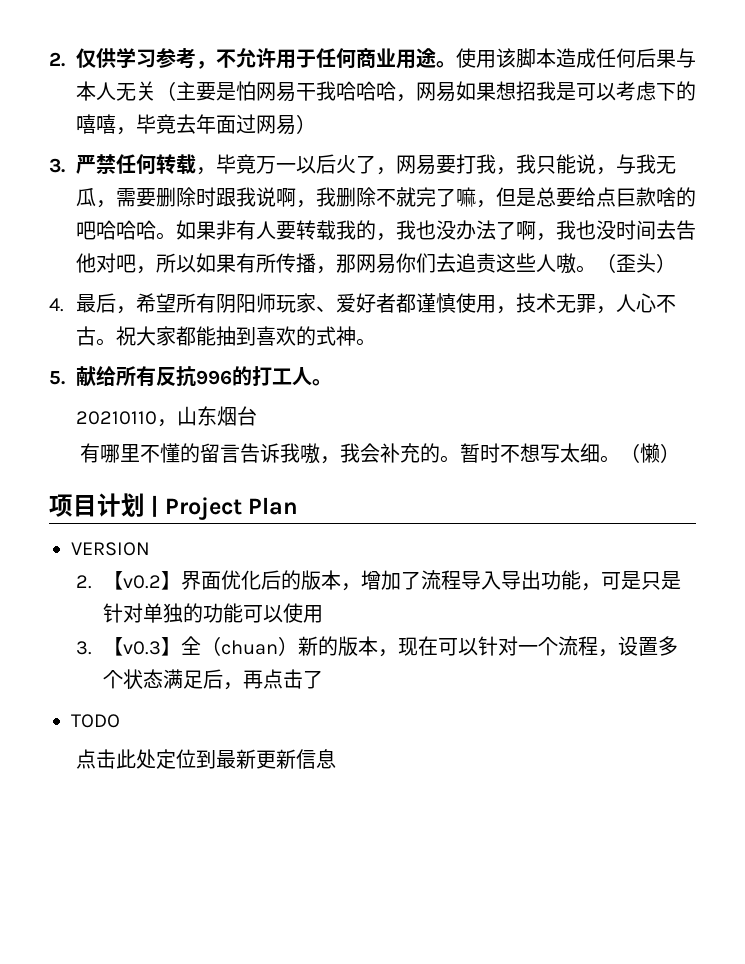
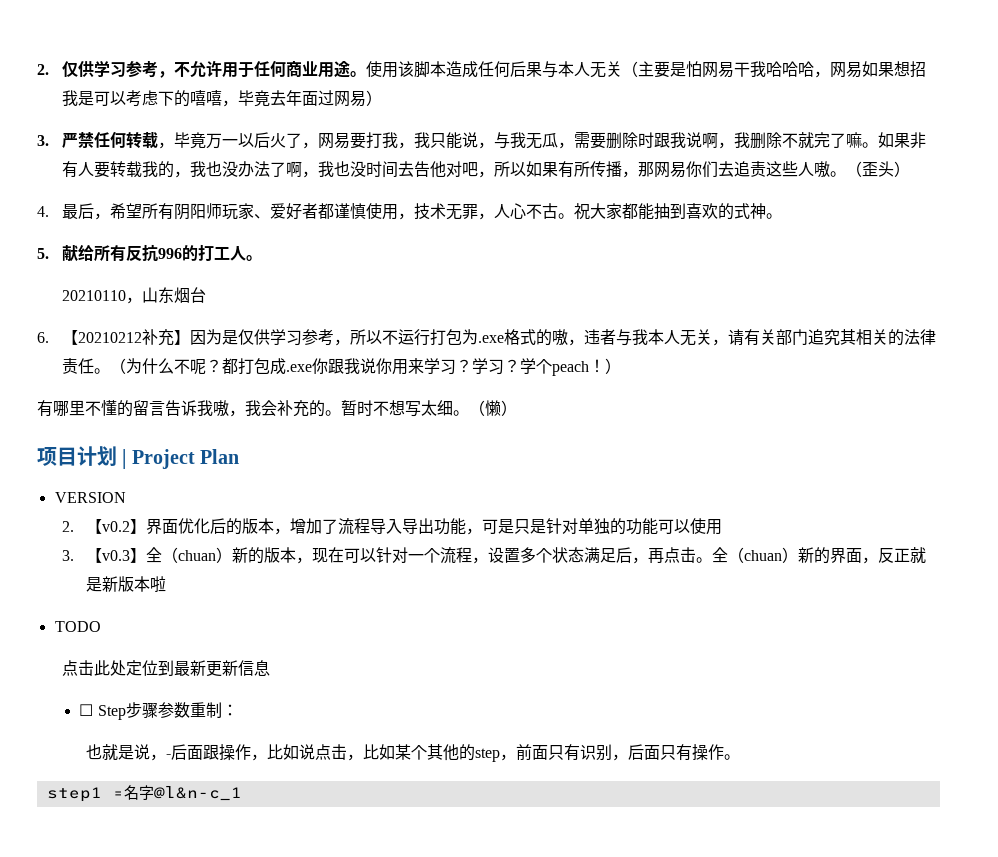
[475,187,696,208] [75,220,156,240] ，但是总要给点巨款啥的吧哈哈哈 -> (862, 140) none
(257, 416) none -> [37,329,936,346] [61,358,621,376] // 6.【20210212补充】因为是仅供学习参考，所以不运行打包为.exe格式的嗷，违者与我本人无关，请有关部门追究其相关的法律责任。（为什么不呢？都打包成.exe你跟我说你用来学习？学习？学个peach！）
[302,670,323,689] 了 -> [696,547,927,564] [86,576,167,592] 。全（chuan）新的界面，反正就是新版本啦
(336, 759) none -> [79,702,238,720] [86,744,741,762] [46,785,242,802] // ☐ Step步骤参数重制： // 也就是说，-后面跟操作，比如说点击，比如某个其他的step，前面只有识别，后面只有操作。 // step1 =名字@l&n-c_1

